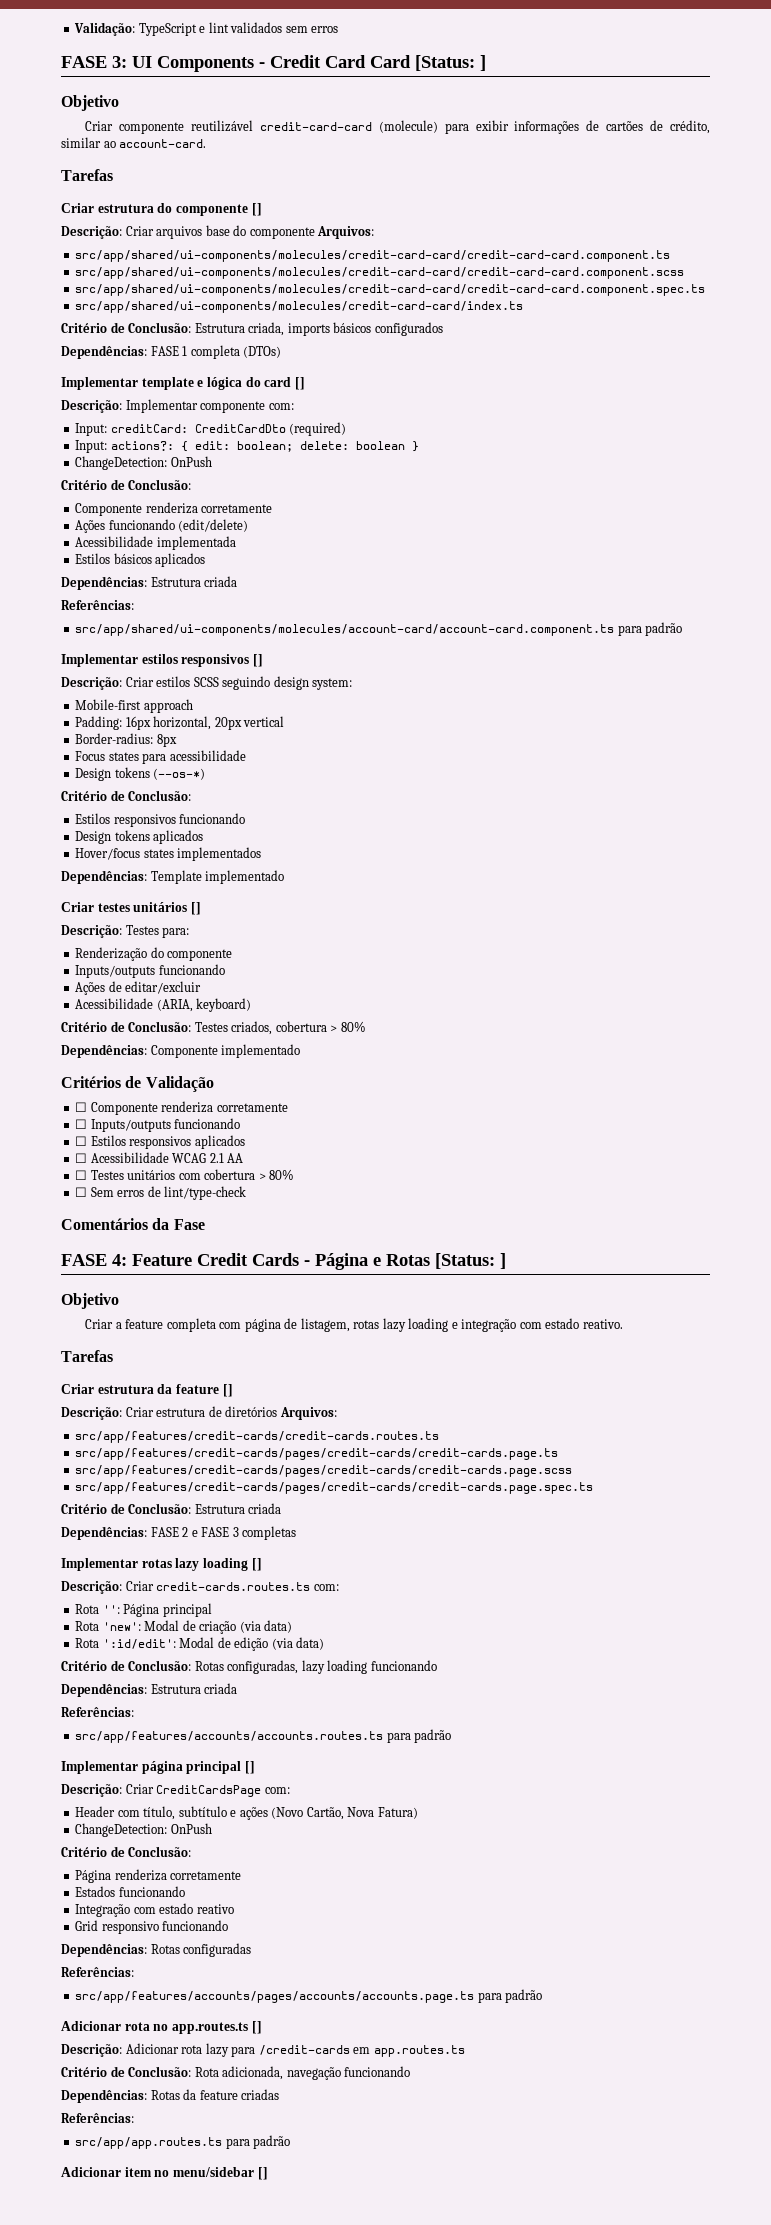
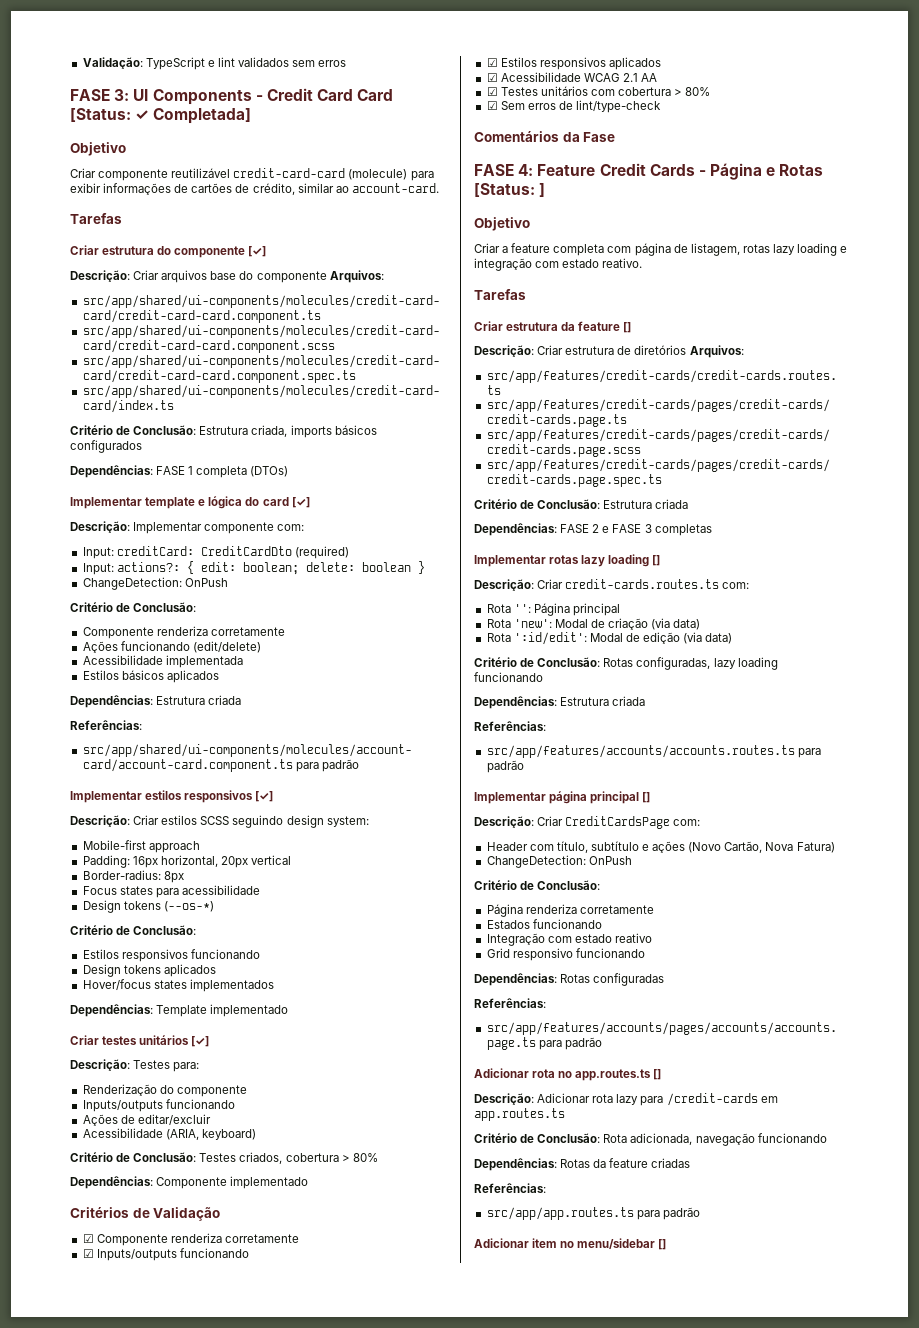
[480,55,486,71] ] -> [135,108,252,124] ✓ Completada]
[251,203,262,216] [] -> [248,246,267,257] [✓]
[294,377,305,390] [] -> [291,497,310,508] [✓]
[252,654,263,667] [] -> [255,791,274,802] [✓]
[190,902,201,915] [] -> [191,1036,210,1047] [✓]
[75,1101,288,1115] [75,1118,241,1132] [75,1136,88,1146] ☐ Componente renderiza corretamente // ☐ Inputs/outputs funcionando // ☐ -> [82,1233,299,1246] [82,1248,249,1261] [486,58,498,67] ☑ Componente renderiza corretamente // ☑ Inputs/outputs funcionando // ☑
[75,1153,88,1163] ☐ -> [486,73,498,82] ☑
[75,1170,88,1180] ☐ -> [486,87,498,96] ☑
[75,1187,88,1197] ☐ -> [486,101,498,110] ☑

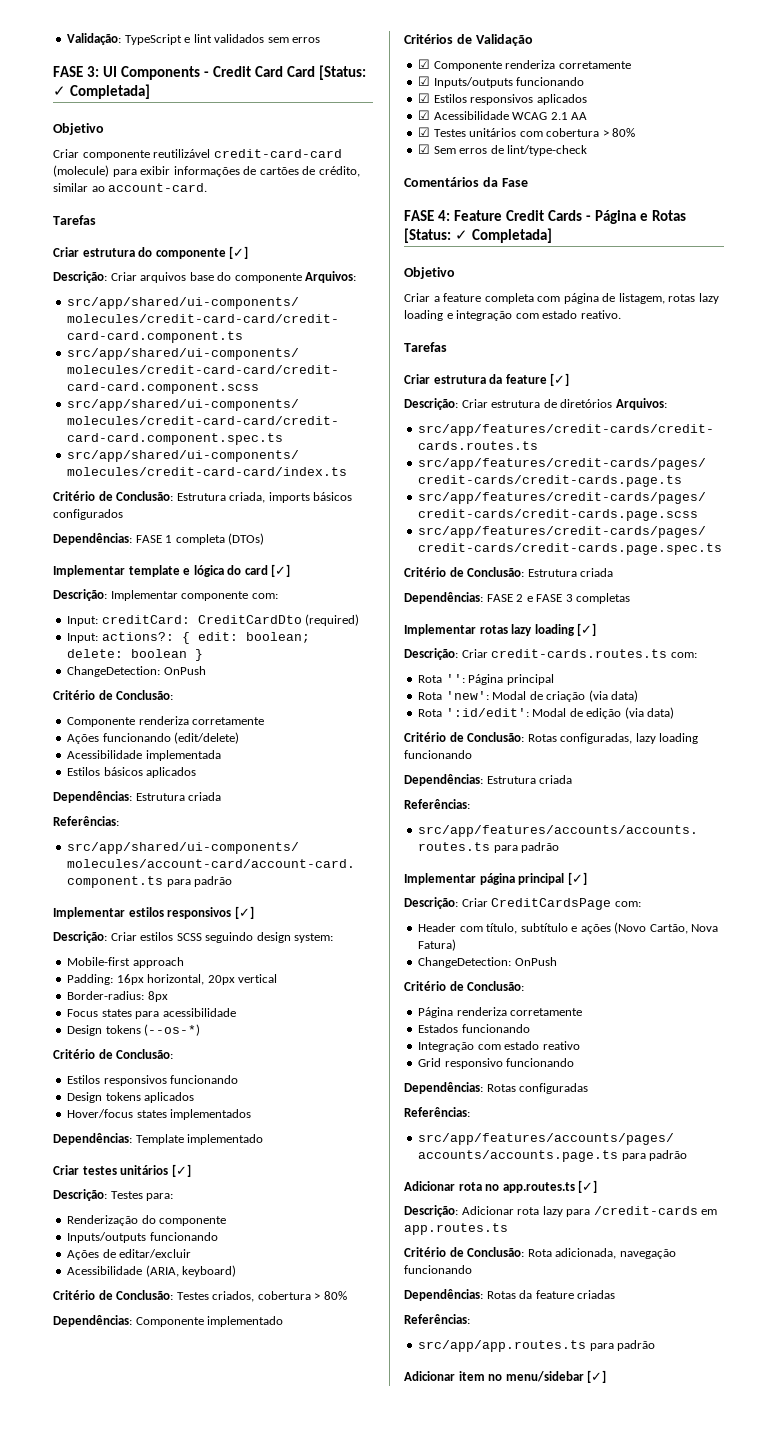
[539,183,546,197] ] -> [455,228,553,243] ✓ Completada]
[623,322,632,333] [] -> [550,373,570,386] [✓]
[652,555,661,566] [] -> [577,623,597,636] [✓]
[642,792,651,803] [] -> [567,872,587,885] [✓]
[653,1069,662,1080] [] -> [578,1180,598,1193] [✓]
[658,1239,667,1250] [] -> [587,1370,607,1383] [✓]

